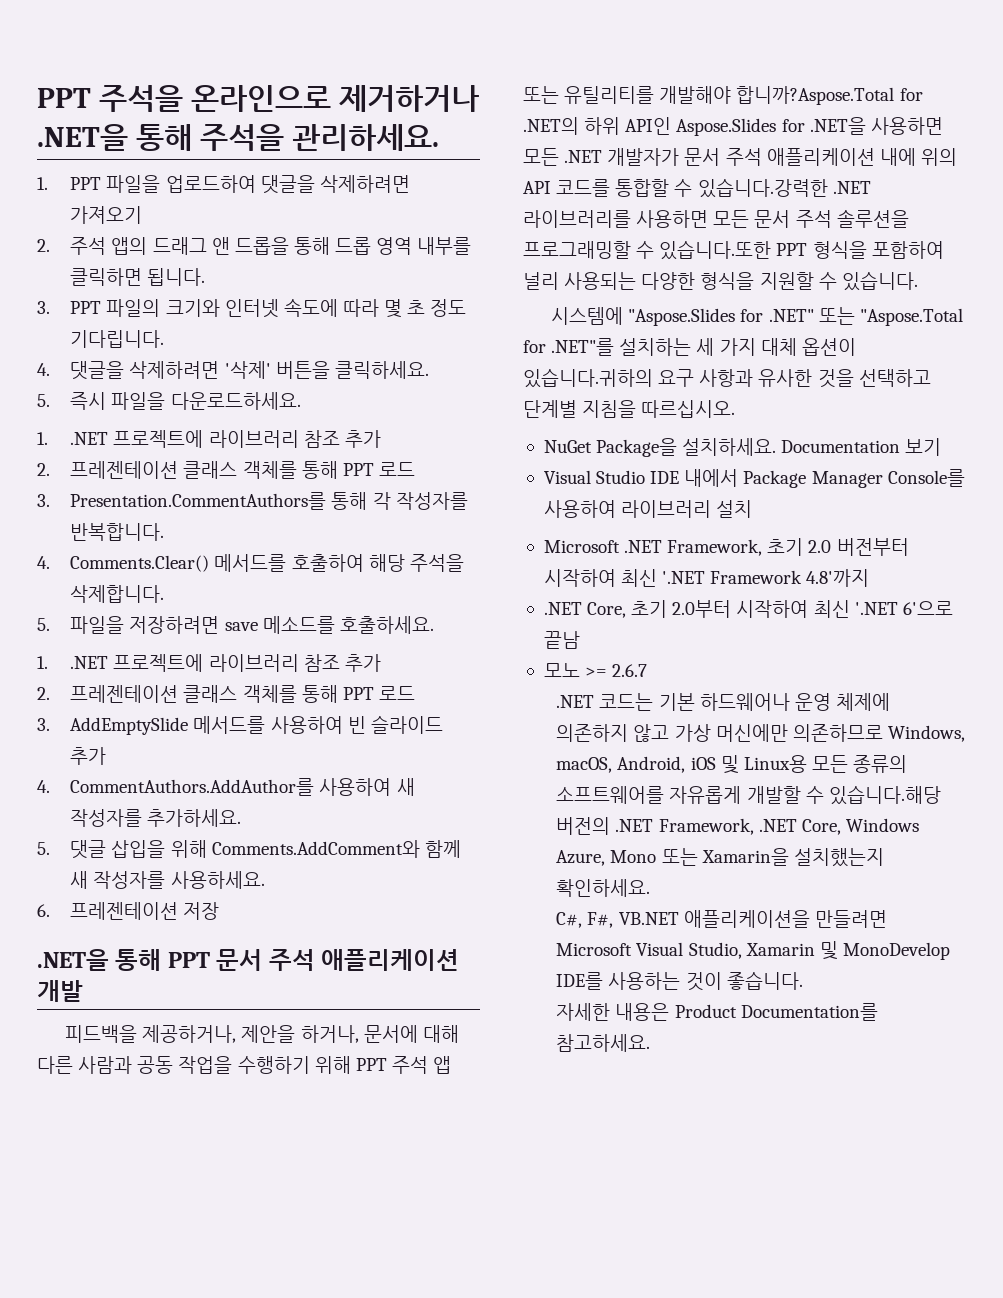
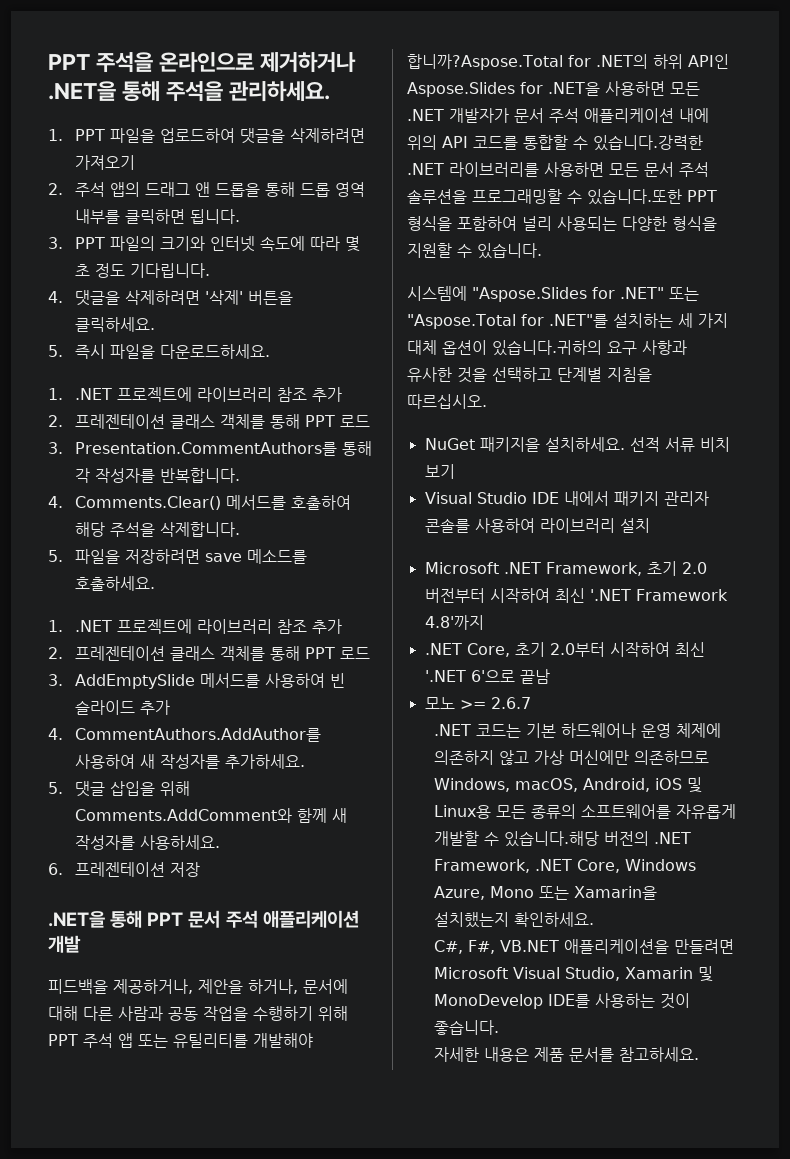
[596,438,901,457] Package을 설치하세요. Documentation -> [479,437,730,452] 패키지을 설치하세요. 선적 서류 비치
[743,469,965,488] Package Manager Console를 -> [613,491,709,506] [424,518,470,533] 패키지 관리자 콘솔를
[674,1003,878,1021] Product Documentation를 -> [533,1047,614,1062] 제품 문서를

